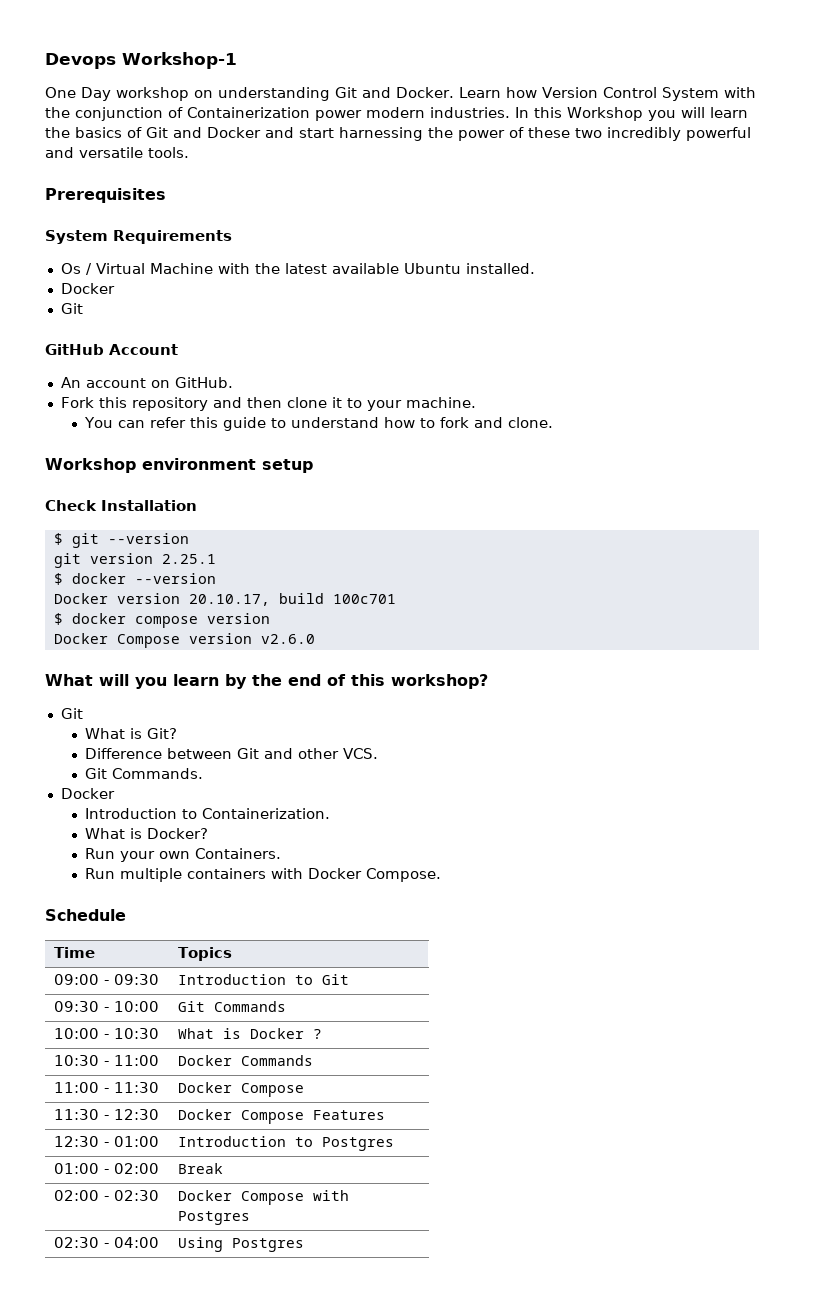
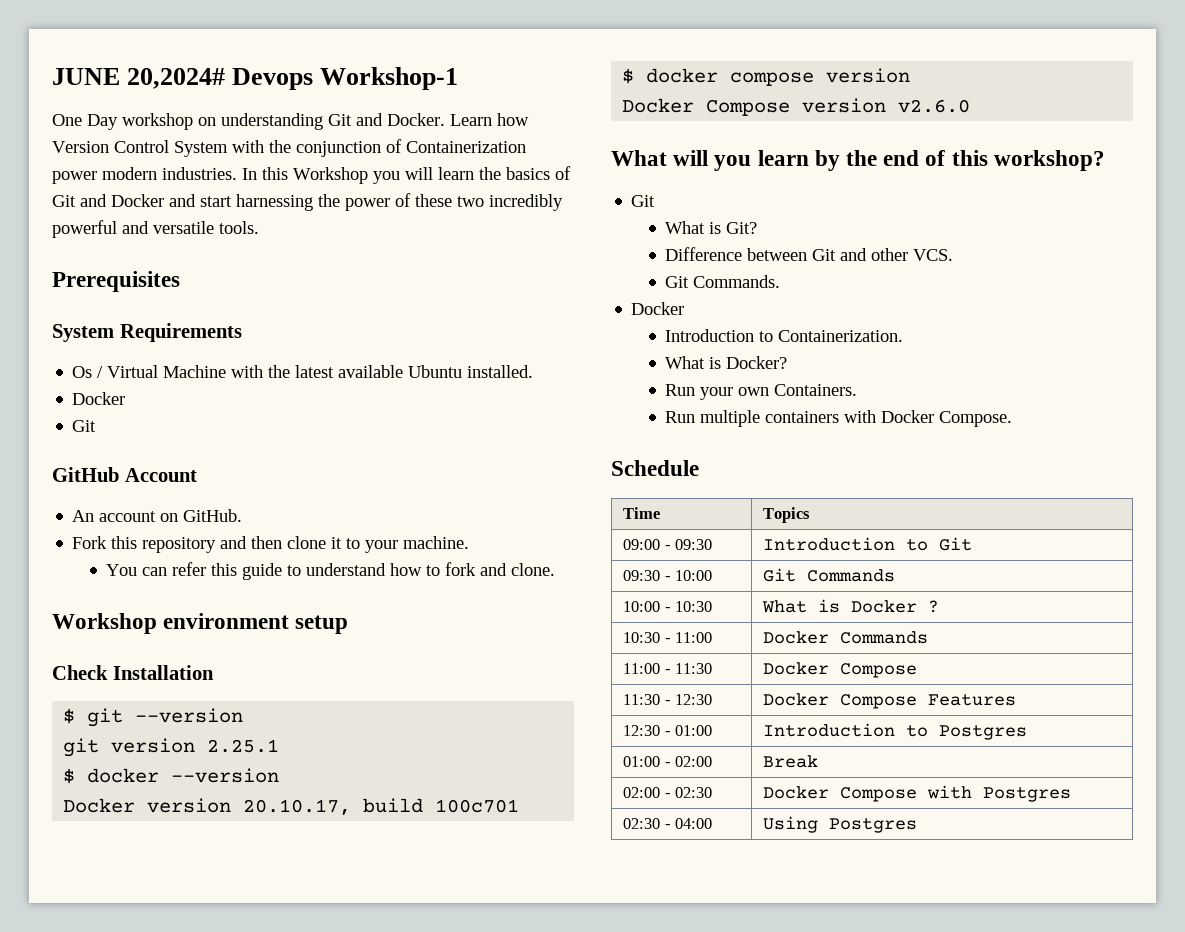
(45, 61) none -> [52,68,226,89] JUNE 20,2024#

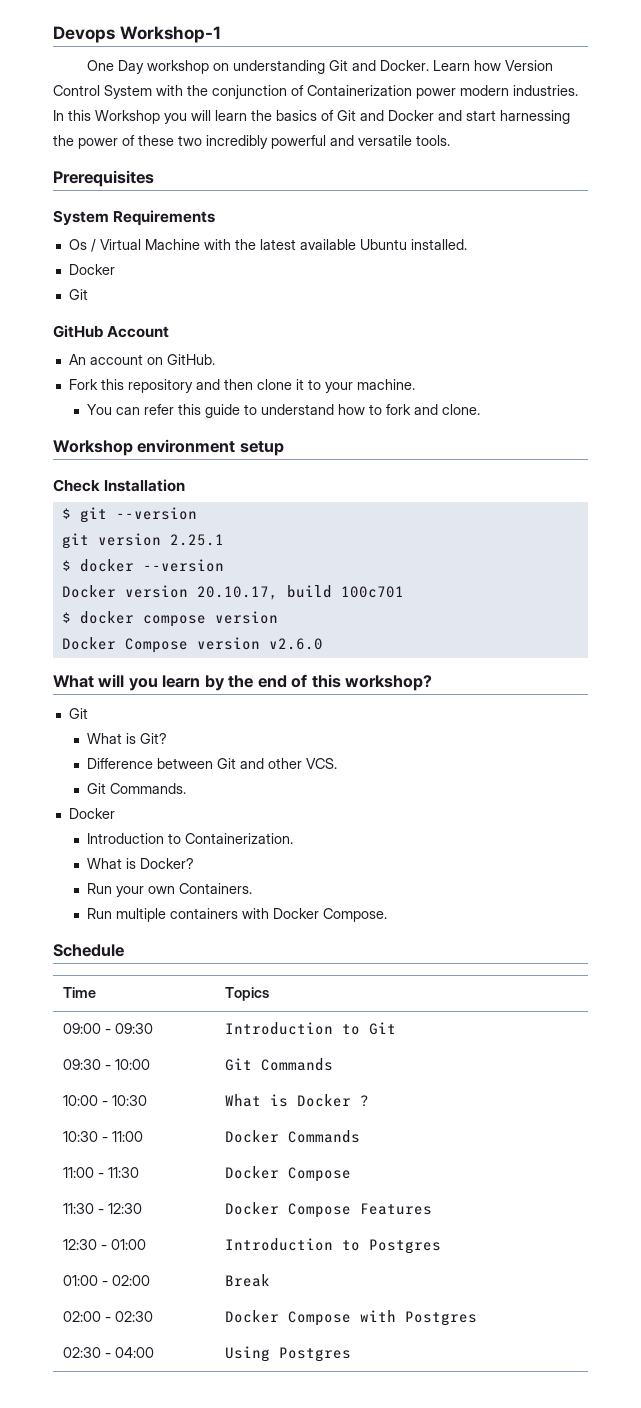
[52,68,226,89] JUNE 20,2024# -> (53, 34) none

